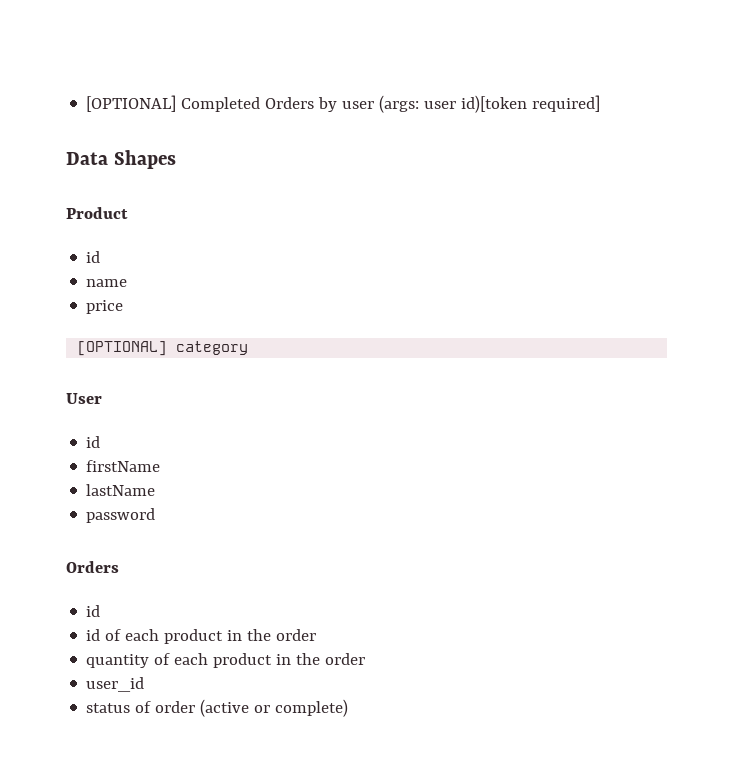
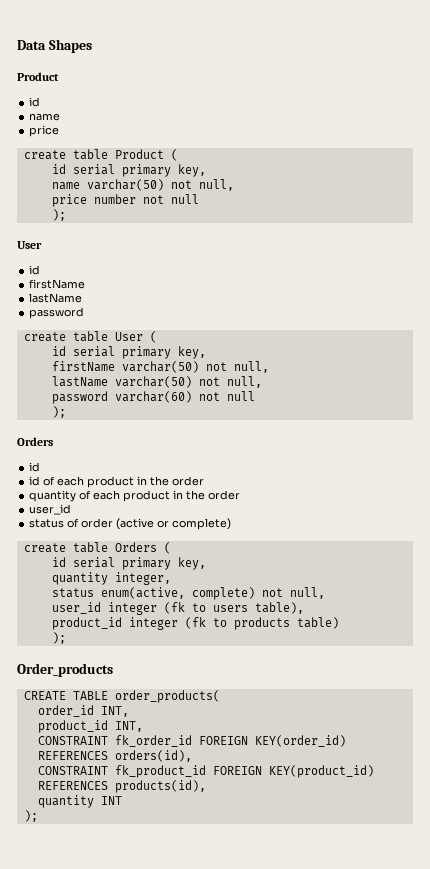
[86,95,601,113] [OPTIONAL] Completed Orders by user (args: user id)[token required] // -> (17, 45) none
[77,341,249,356] [OPTIONAL] category -> [23,149,178,161] [51,164,206,177] [51,179,234,191] [51,194,199,207] [51,209,66,221] create table Product ( // id serial primary key, // name varchar(50) not null, // price number not null // );
(156, 515) none -> [23,331,157,343] [51,346,206,359] [51,361,269,373] [51,376,262,388] [51,391,255,404] [51,406,66,418] // create table User ( // id serial primary key, // firstName varchar(50) not null, // lastName varchar(50) not null, // password varchar(60) not null // );
(349, 708) none -> [23,542,171,554] [51,557,206,570] [51,572,171,585] [51,587,325,600] [51,602,304,615] [51,617,339,630] [51,632,66,644] [17,663,113,677] [23,690,220,703] [37,705,129,717] [37,720,143,733] [37,735,346,747] [37,750,192,762] [37,765,374,778] [37,780,206,793] [37,795,122,808] [23,810,38,822] // create table Orders ( // id serial primary key, // quantity integer, // status enum(active, complete) not null, // user_id integer (fk to users table), // product_id integer (fk to products table) // ); // Order_products // CREATE TABLE order_products( // order_id INT, // product_id INT, // CONSTRAINT fk_order_id FOREIGN KEY(order_id) REFERENCES orders(id), // CONSTRAINT fk_product_id FOREIGN KEY(product_id) REFERENCES products(id), // quantity INT // );

